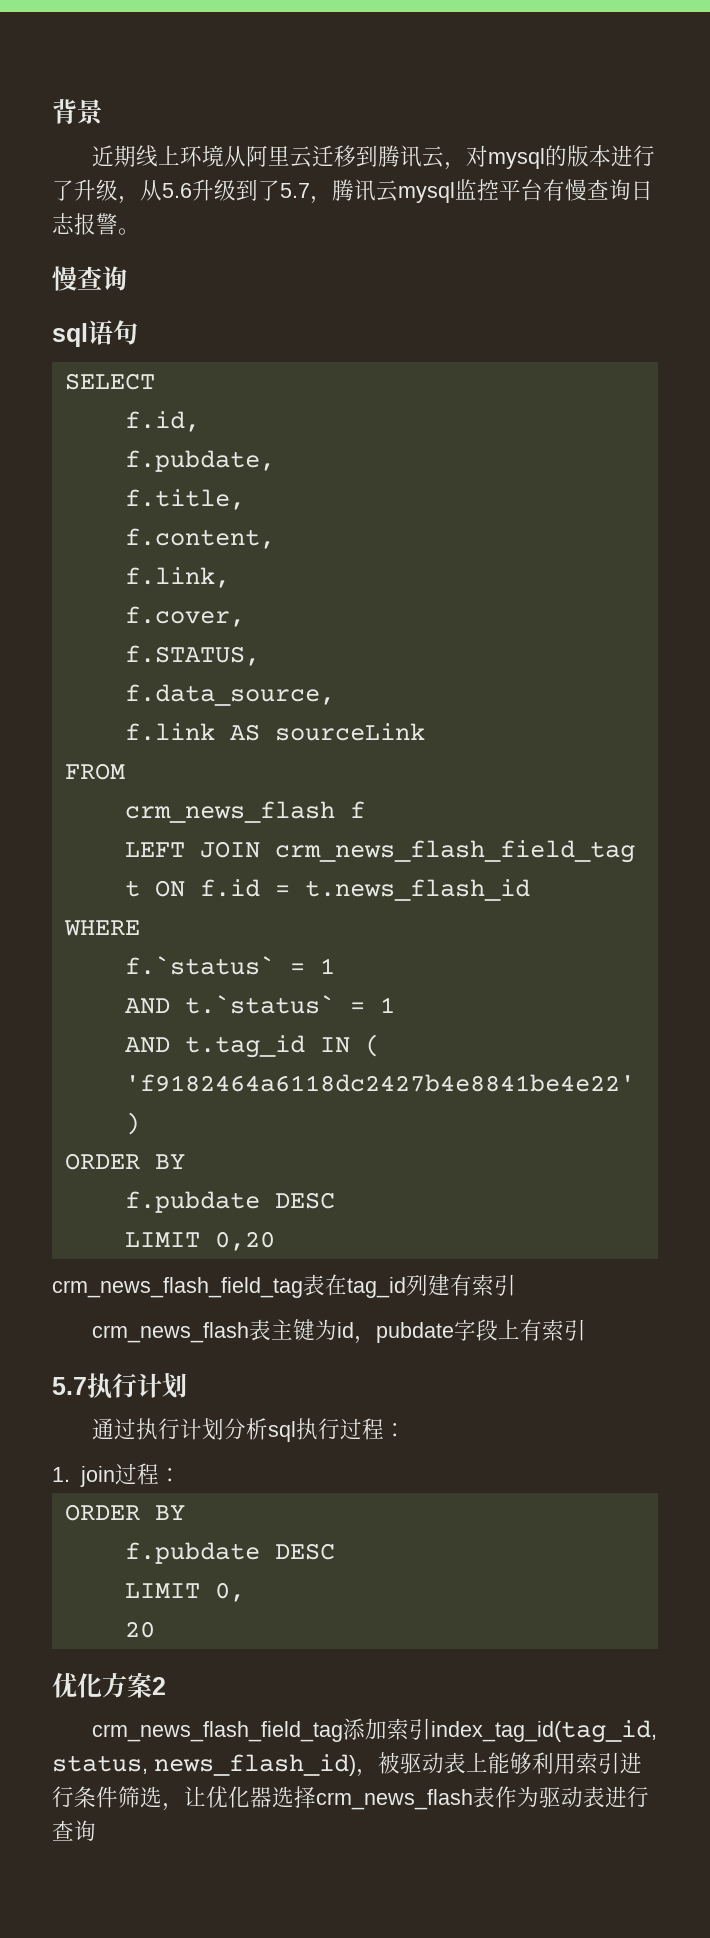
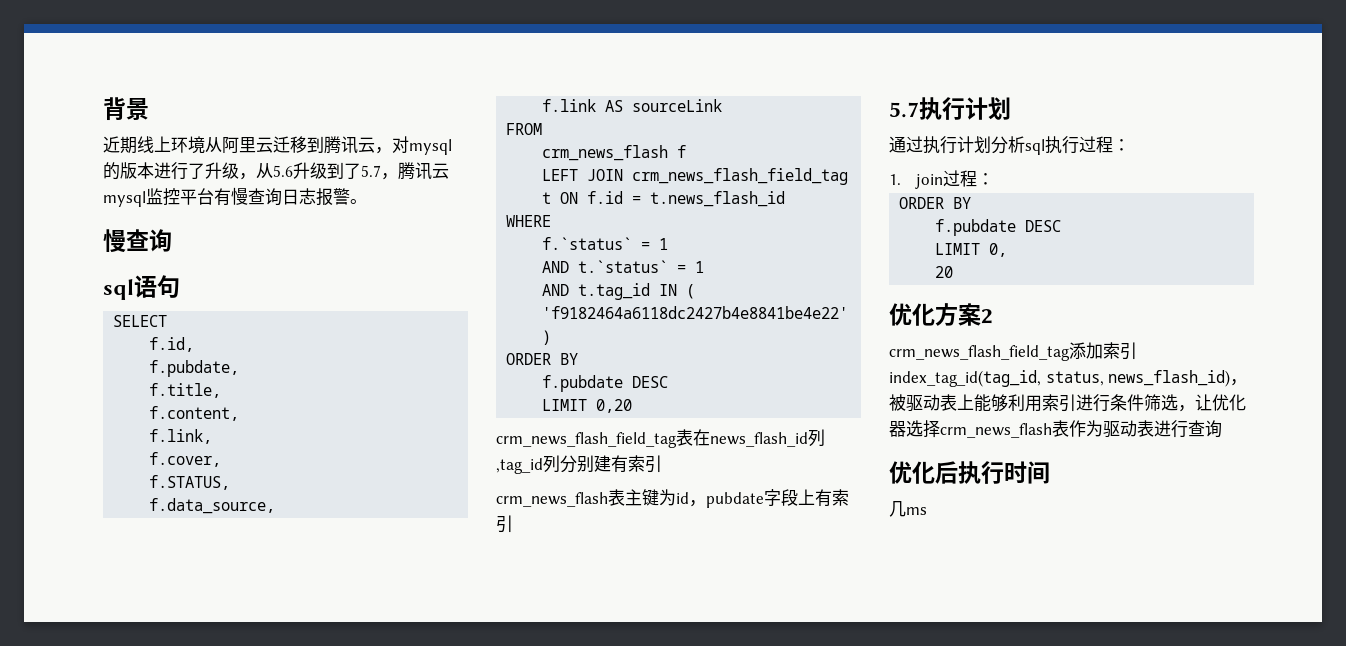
[347,1274,428,1298] tag_id列 -> [710,429,825,447] [496,455,594,474] news_flash_id列,tag_id列分别
(96, 1830) none -> [889,461,1050,484] [889,501,927,517] // 优化后执行时间 // 几ms

